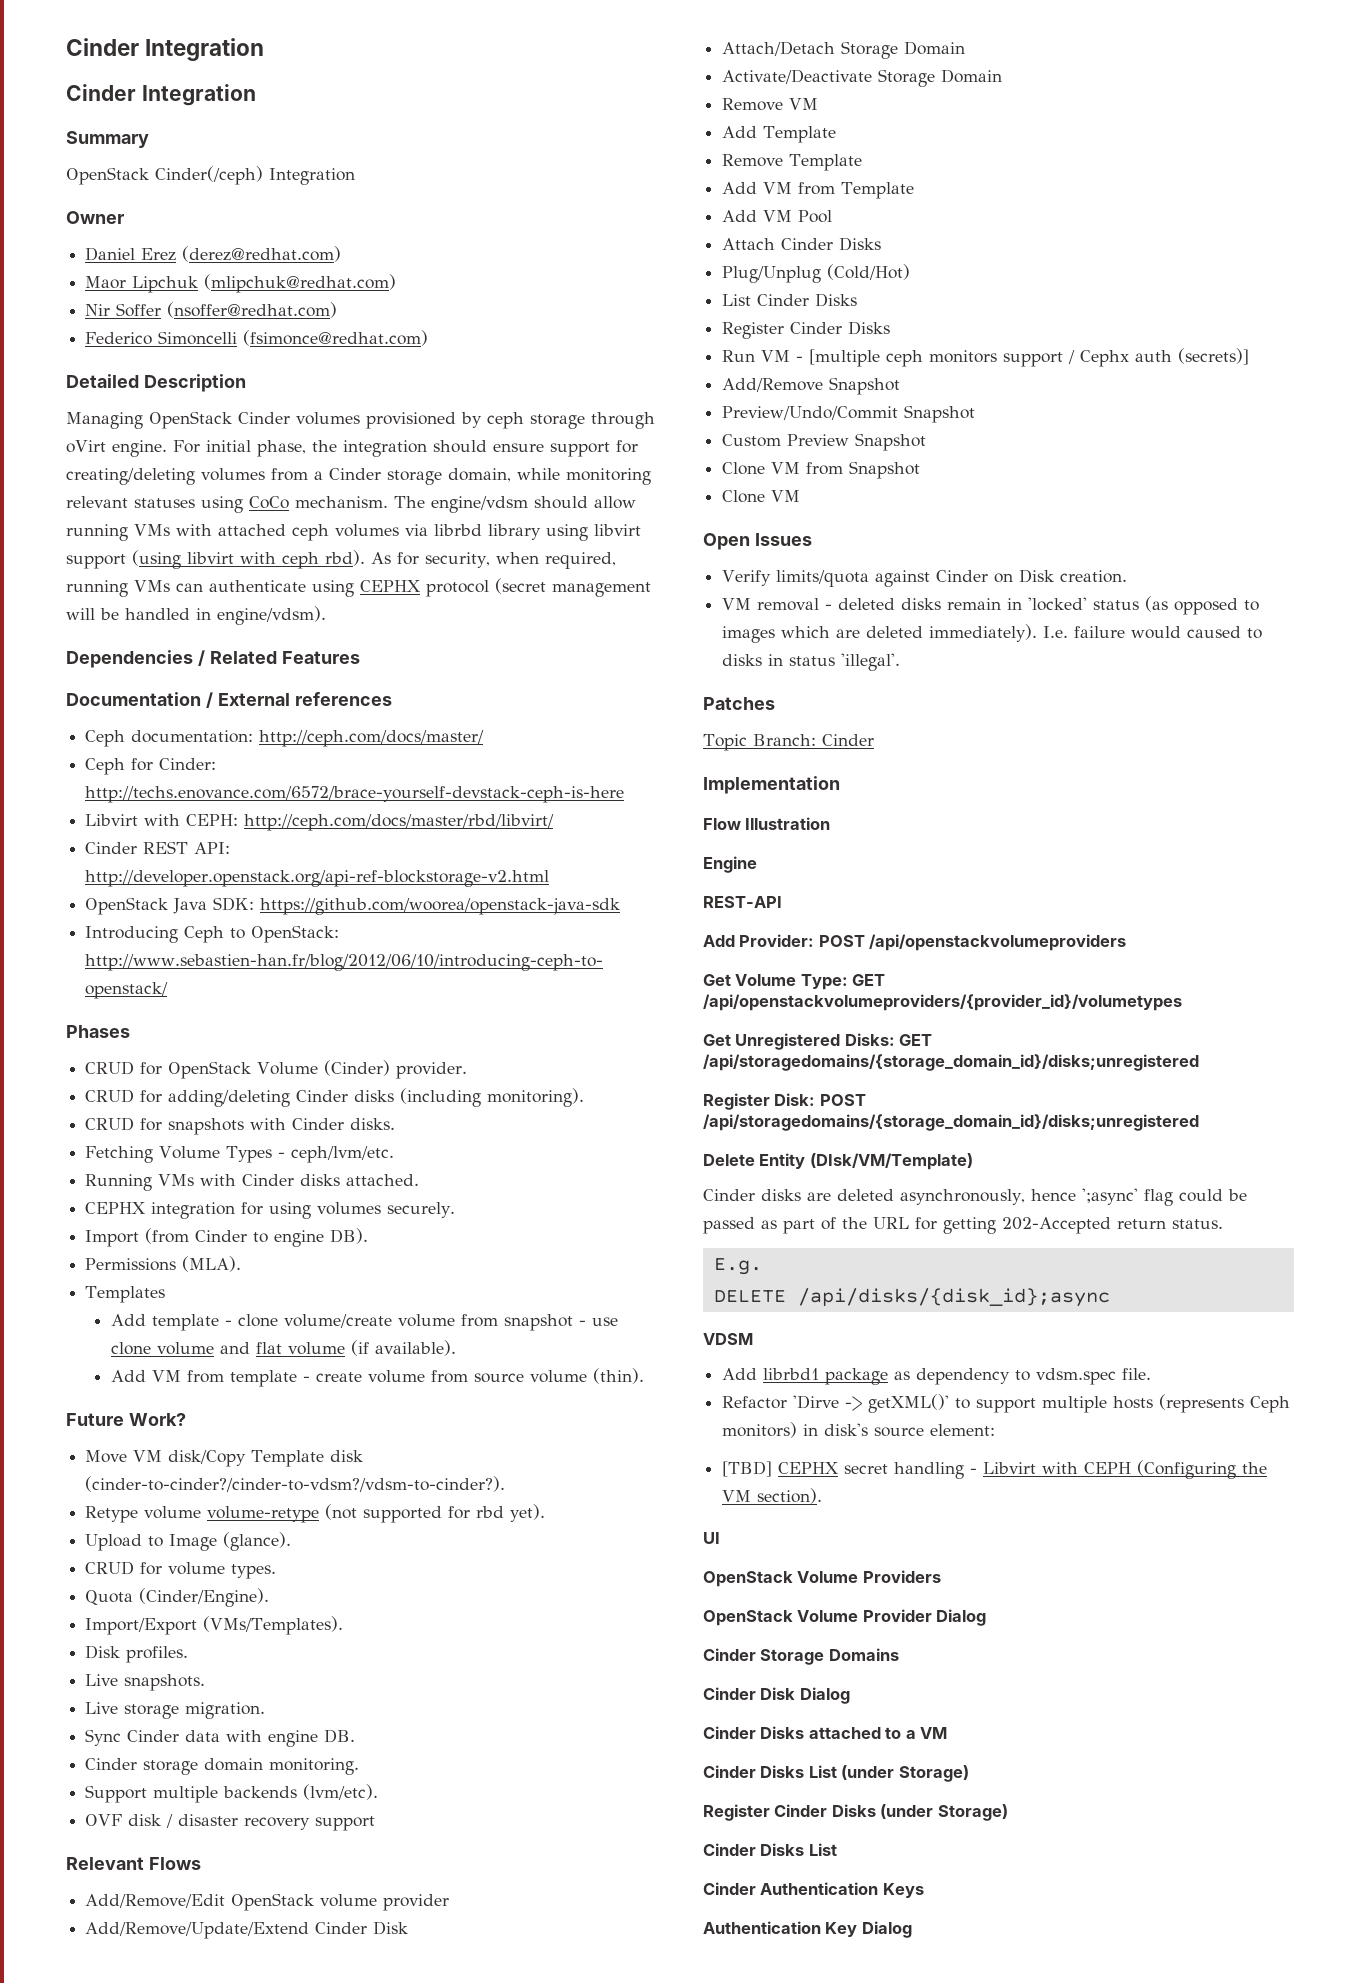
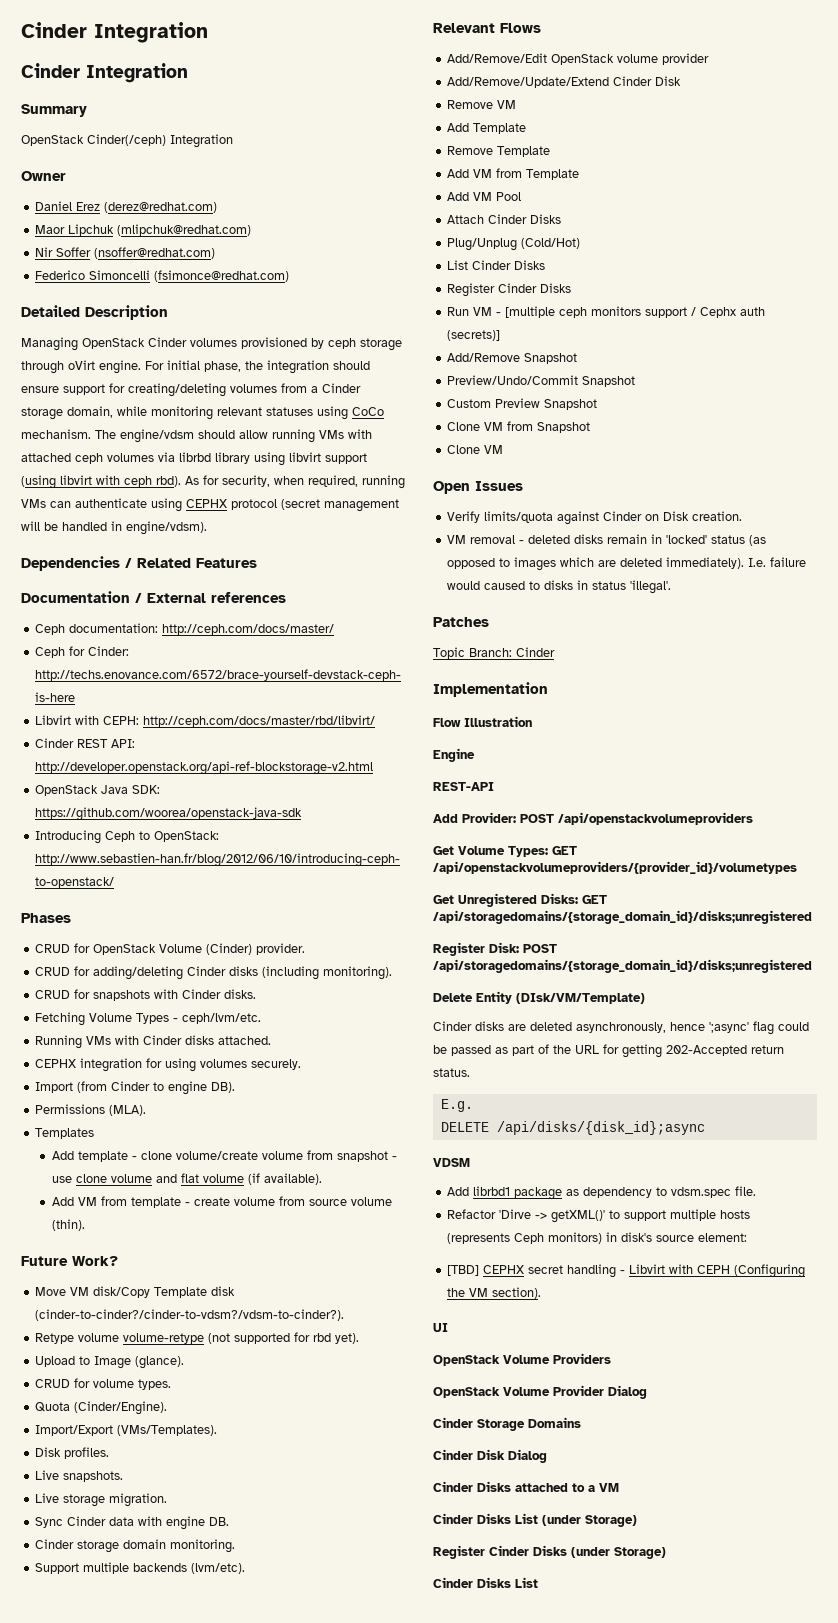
[85,1814,376,1831] // OVF disk / disaster recovery support -> (246, 1568) none
[722,41,966,59] [722,69,1003,87] // Attach/Detach Storage Domain // Activate/Deactivate Storage Domain -> (682, 81) none
[800,974,848,990] Type: -> [508,846,548,857] Types:
[703,1882,924,1898] [703,1921,912,1938] // Cinder Authentication Keys // Authentication Key Dialog -> (538, 1582) none

